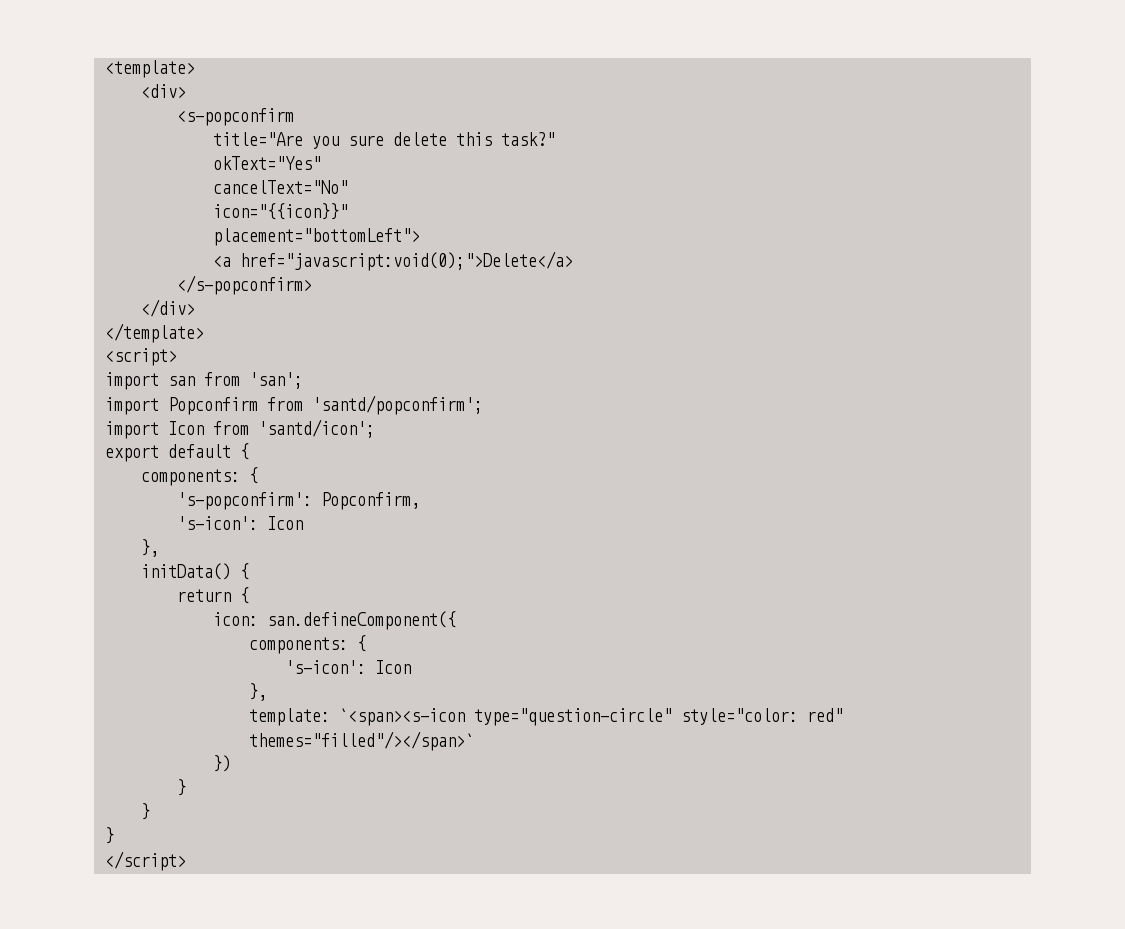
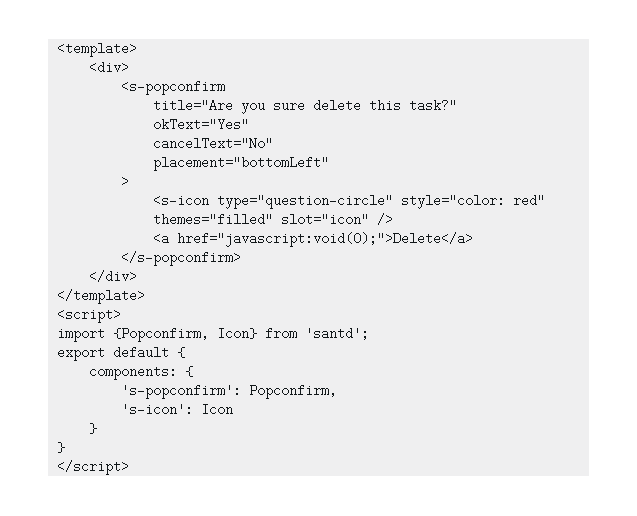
[212,203,348,220] [212,228,420,246] icon="{{icon}}" // placement="bottomLeft"> -> [152,156,329,171] [120,175,129,188] [152,194,545,209] [152,213,393,226] placement="bottomLeft" // > // <s-icon type="question-circle" style="color: red" themes="filled" slot="icon" />
[167,372,303,389] [104,395,483,415] [104,419,375,439] san from 'san'; // import Popconfirm from 'santd/popconfirm'; // import Icon from 'santd/icon'; -> [112,327,369,342] {Popconfirm, Icon} from 'santd';
[140,539,159,557] [140,563,249,580] [176,587,249,604] [212,611,456,630] [248,635,366,654] [284,660,411,674] [248,683,267,701] [248,708,843,726] [248,731,474,751] [212,755,231,772] [176,779,186,796] // }, // initData() { // return { // icon: san.defineComponent({ // components: { // 's-icon': Icon // }, // template: `<span><s-icon type="question-circle" style="color: red" themes="filled"/></span>` // }) // } -> (233, 409) none

